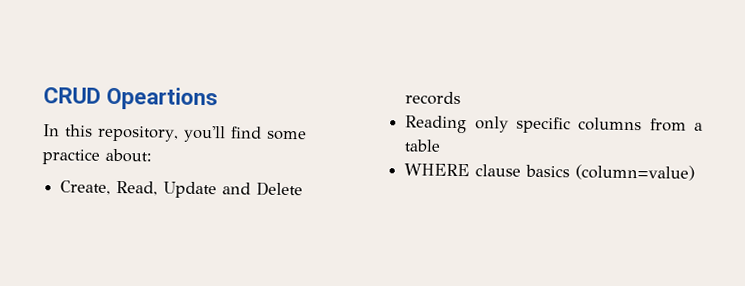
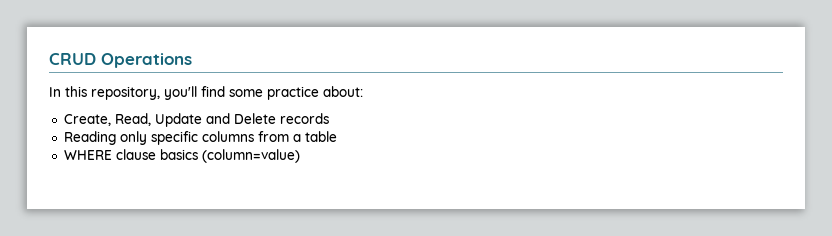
[106,86,219,111] Opeartions -> [101,53,192,68] Operations

